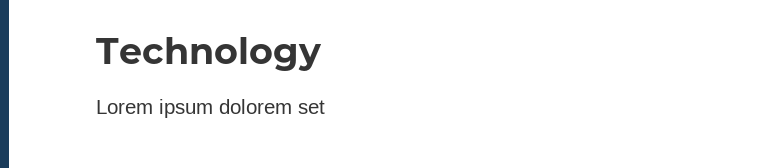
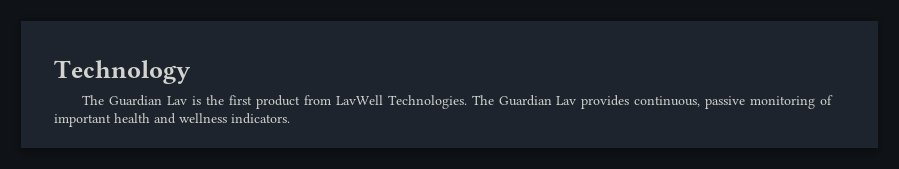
[96,99,325,118] Lorem ipsum dolorem set -> [82,95,833,109] [54,113,290,127] The Guardian Lav is the first product from LavWell Technologies. The Guardian Lav provides continuous, passive monitoring of important health and wellness indicators.

